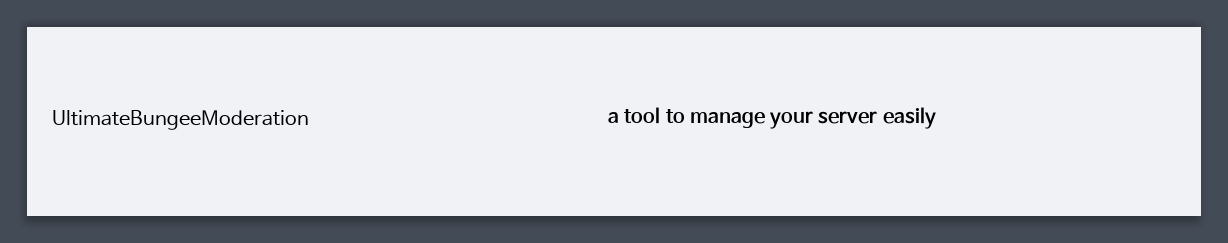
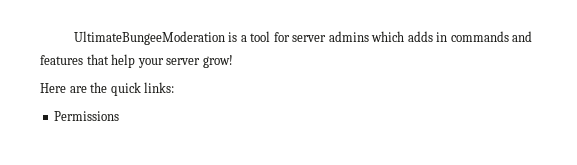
(309, 120) // -> [228,32,238,42] is
[665,107,936,129] to manage your server easily -> [273,31,533,42] [40,54,233,68] [40,82,175,96] [54,111,120,121] for server admins which adds in commands and features that help your server grow! // Here are the quick links: // Permissions

